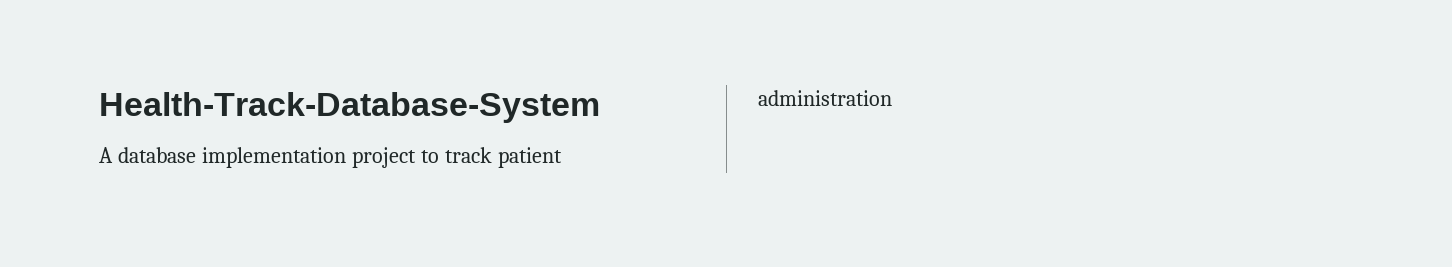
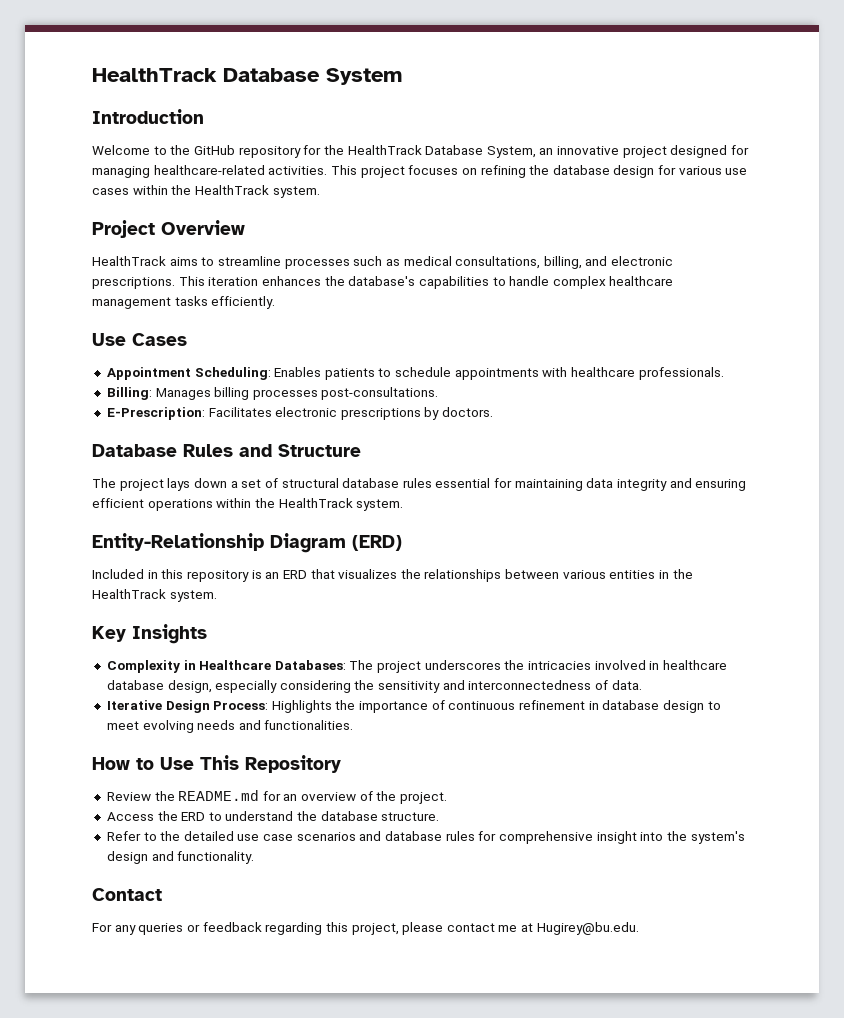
[99,92,600,123] [99,147,562,168] [758,90,892,106] Health-Track-Database-System // A database implementation project to track patient administration -> [92,68,402,85] [92,109,204,124] [92,145,750,158] [92,165,748,178] [92,185,320,198] [92,220,245,238] [92,256,674,269] [92,276,674,289] [92,296,276,309] [92,333,187,346] [106,367,724,380] [106,387,439,400] [106,407,494,420] [92,444,361,457] [92,478,747,491] [92,498,404,511] [92,533,402,553] [92,569,693,582] [92,589,217,602] [92,624,207,644] [106,660,727,673] [106,680,642,693] [106,700,721,713] [106,720,354,733] [92,755,341,773] [106,790,448,804] [106,811,440,821] [106,831,745,844] [106,851,255,864] [92,888,162,901] [92,922,639,935] HealthTrack Database System // Introduction // Welcome to the GitHub repository for the HealthTrack Database System, an innovative project designed for managing healthcare-related activities. This project focuses on refining the database design for various use cases within the HealthTrack system. // Project Overview // HealthTrack aims to streamline processes such as medical consultations, billing, and electronic prescriptions. This iteration enhances the database's capabilities to handle complex healthcare management tasks efficiently. // Use Cases // Appointment Scheduling: Enables patients to schedule appointments with healthcare professionals. // Billing: Manages billing processes post-consultations. // E-Prescription: Facilitates electronic prescriptions by doctors. // Database Rules and Structure // The project lays down a set of structural database rules essential for maintaining data integrity and ensuring efficient operations within the HealthTrack system. // Entity-Relationship Diagram (ERD) // Included in this repository is an ERD that visualizes the relationships between various entities in the HealthTrack system. // Key Insights // Complexity in Healthcare Databases: The project underscores the intricacies involved in healthcare database design, especially considering the sensitivity and interconnectedness of data. // Iterative Design Process: Highlights the importance of continuous refinement in database design to meet evolving needs and functionalities. // How to Use This Repository // Review the README.md for an overview of the project. // Access the ERD to understand the database structure. // Refer to the detailed use case scenarios and database rules for comprehensive insight into the system's design and functionality. // Contact // For any queries or feedback regarding this project, please contact me at Hugirey@bu.edu.

